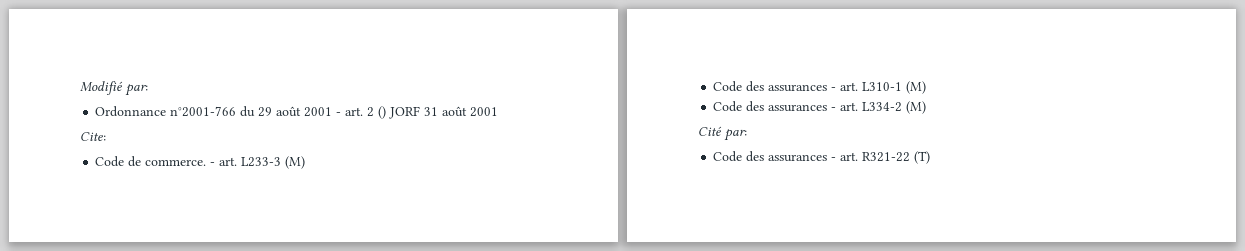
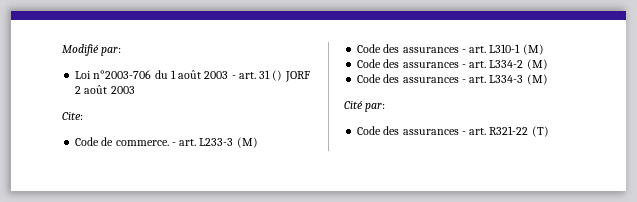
[95,106,375,117] Ordonnance n°2001-766 du 29 août 2001 - art. 2 -> [75,70,271,79] Loi n°2003-706 du 1 août 2003 - art. 31
[424,106,499,117] 31 août 2001 -> [75,85,135,94] 2 août 2003
(927, 107) none -> [357,74,548,85] // Code des assurances - art. L334-3 (M)

